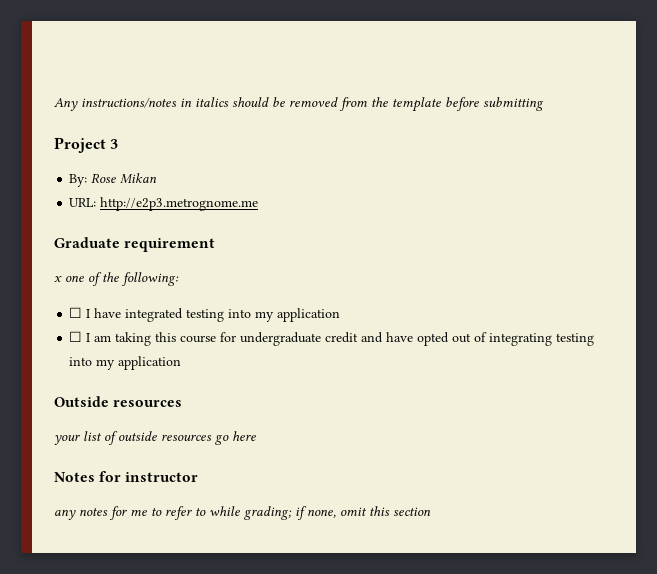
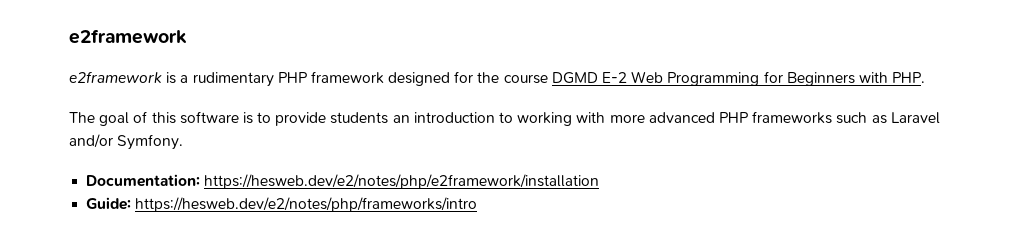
[54,97,544,112] [54,137,119,153] [69,173,158,187] [69,197,259,211] [54,237,216,252] [54,272,179,286] [69,307,341,322] [69,331,595,346] [69,356,182,370] [54,396,183,407] [54,431,256,445] [54,471,199,482] [54,506,431,520] Any instructions/notes in italics should be removed from the template before submitting // Project 3 // By: Rose Mikan // URL: http://e2p3.metrognome.me // Graduate requirement // x one of the following: // ☐ I have integrated testing into my application // ☐ I am taking this course for undergraduate credit and have opted out of integrating testing into my application // Outside resources // your list of outside resources go here // Notes for instructor // any notes for me to refer to while grading; if none, omit this section -> [69,29,187,44] [69,71,926,87] [69,111,940,126] [69,134,184,150] [86,174,600,189] [86,197,478,212] e2framework // e2framework is a rudimentary PHP framework designed for the course DGMD E-2 Web Programming for Beginners with PHP. // The goal of this software is to provide students an introduction to working with more advanced PHP frameworks such as Laravel and/or Symfony. // Documentation: https://hesweb.dev/e2/notes/php/e2framework/installation // Guide: https://hesweb.dev/e2/notes/php/frameworks/intro

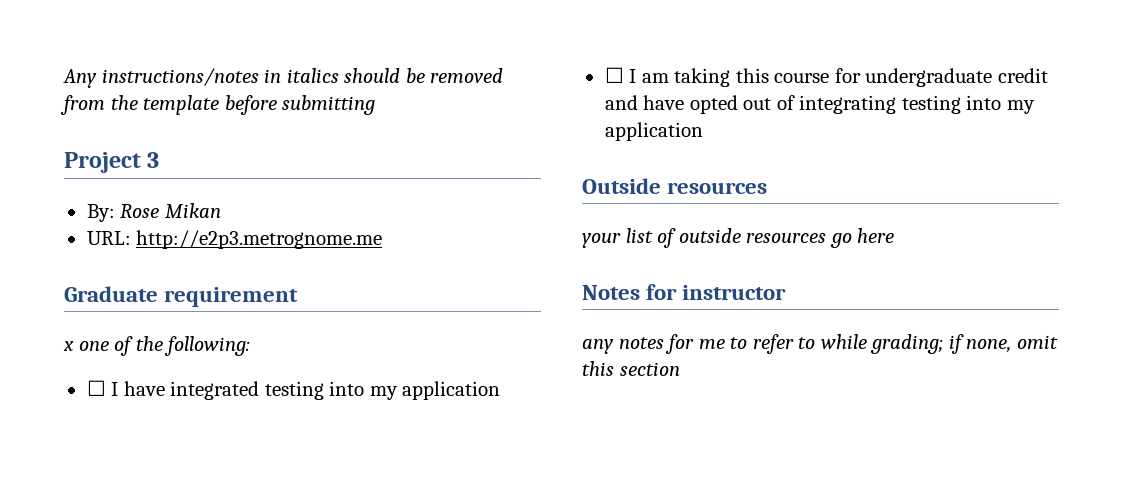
[69,29,187,44] [69,71,926,87] [69,111,940,126] [69,134,184,150] [86,174,600,189] [86,197,478,212] e2framework // e2framework is a rudimentary PHP framework designed for the course DGMD E-2 Web Programming for Beginners with PHP. // The goal of this software is to provide students an introduction to working with more advanced PHP frameworks such as Laravel and/or Symfony. // Documentation: https://hesweb.dev/e2/notes/php/e2framework/installation // Guide: https://hesweb.dev/e2/notes/php/frameworks/intro -> [63,68,504,88] [60,95,376,115] [64,152,160,173] [86,203,221,222] [86,230,383,249] [64,286,299,307] [63,336,251,356] [86,380,501,400] [604,67,1048,87] [604,95,1035,114] [604,122,703,141] [582,178,768,194] [582,228,895,248] [582,284,787,300] [582,334,1058,354] [582,361,680,376] Any instructions/notes in italics should be removed from the template before submitting // Project 3 // By: Rose Mikan // URL: http://e2p3.metrognome.me // Graduate requirement // x one of the following: // ☐ I have integrated testing into my application // ☐ I am taking this course for undergraduate credit and have opted out of integrating testing into my application // Outside resources // your list of outside resources go here // Notes for instructor // any notes for me to refer to while grading; if none, omit this section

